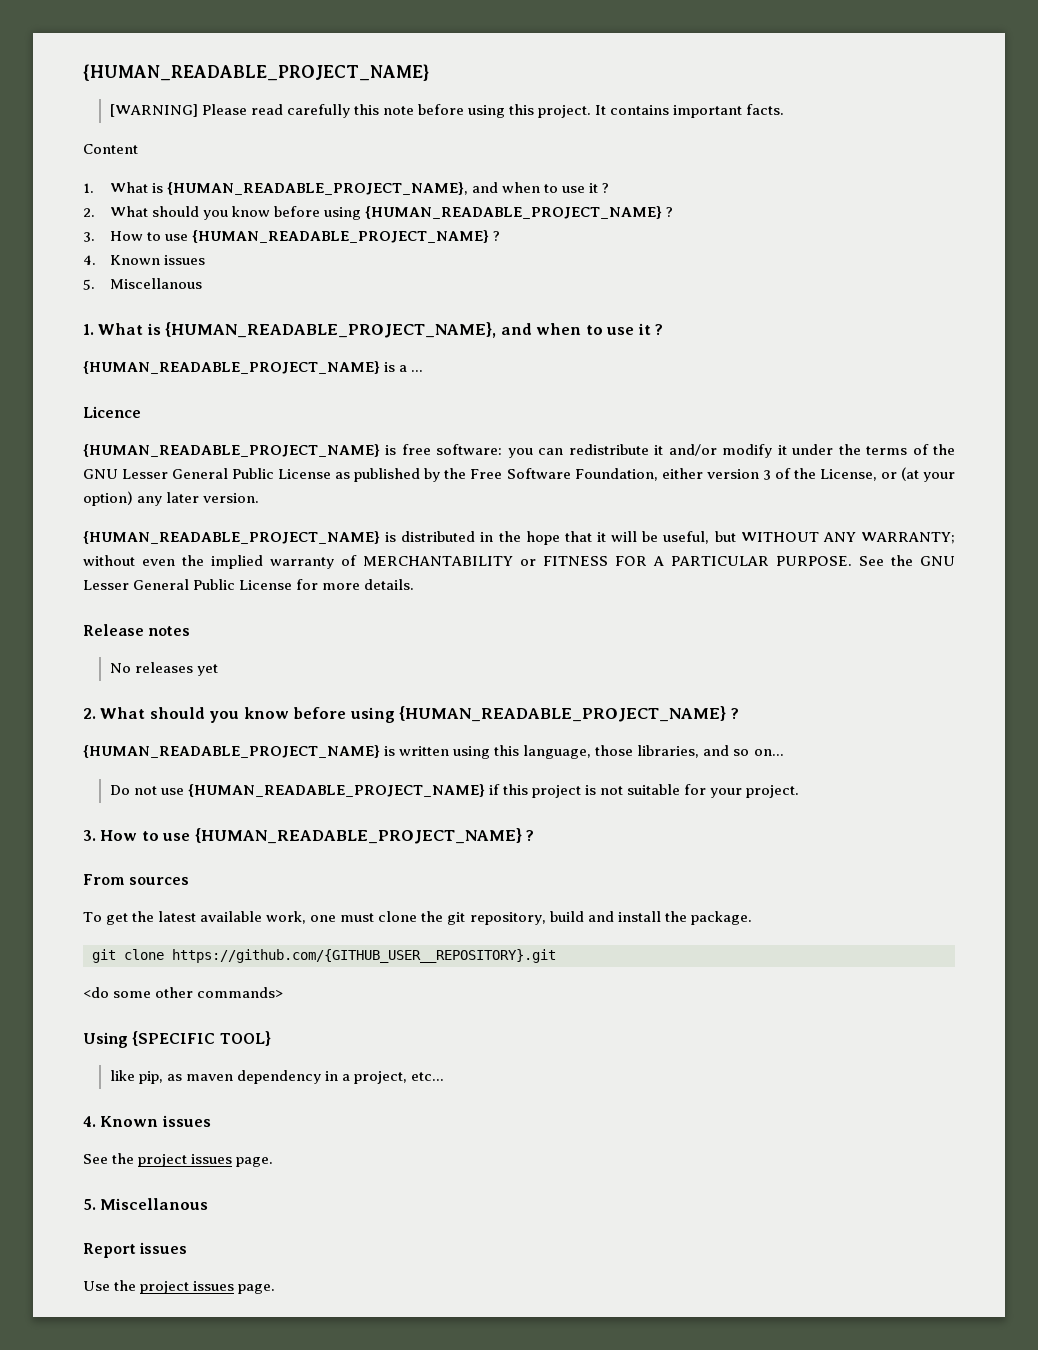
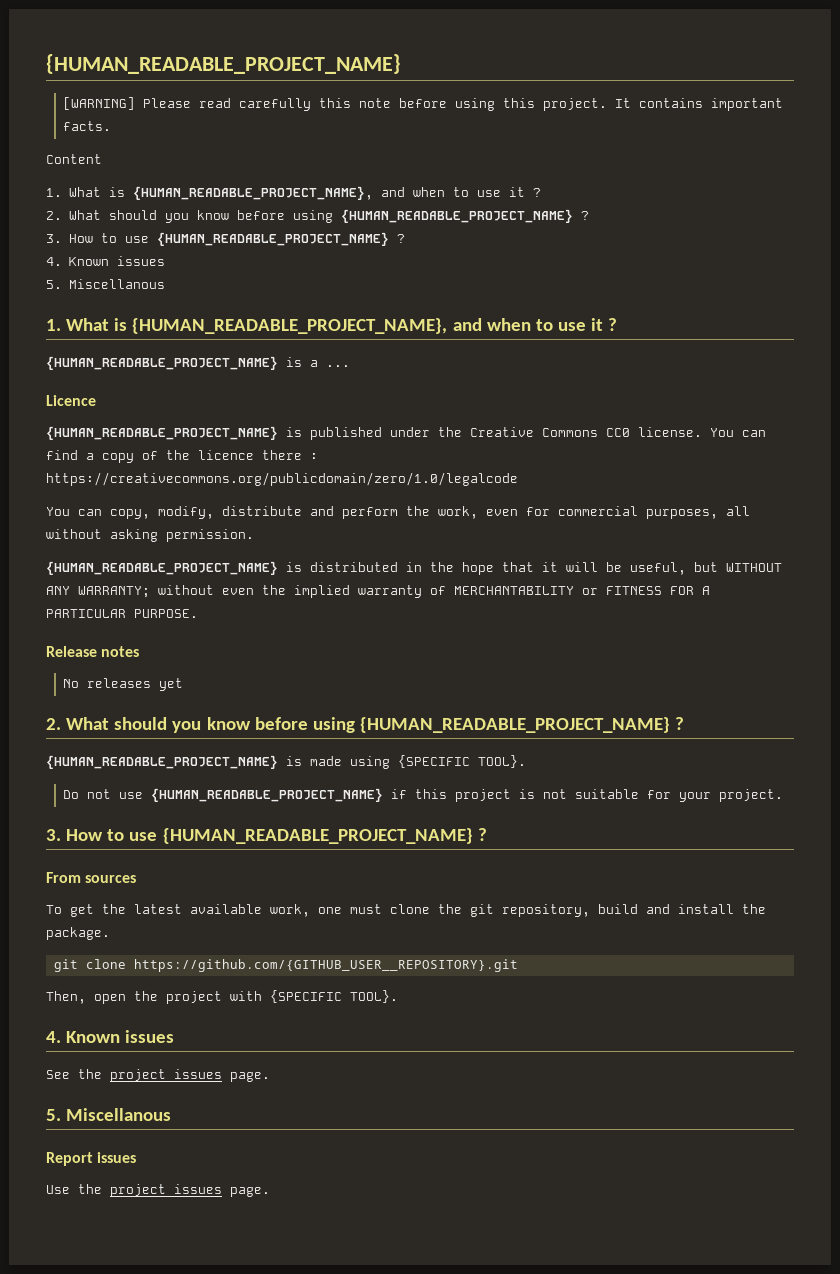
[401,444,956,458] [83,467,955,482] [83,491,260,506] free software: you can redistribute it and/or modify it under the terms of the GNU Lesser General Public License as published by the Free Software Foundation, either version 3 of the License, or (at your option) any later version. -> [310,427,766,440] [46,450,318,463] [46,472,518,486] [46,506,750,519] [46,529,254,542] published under the Creative Commons CC0 license. You can find a copy of the licence there : https://creativecommons.org/publicdomain/zero/1.0/legalcode // You can copy, modify, distribute and perform the work, even for commercial purposes, all without asking permission.
[859,555,955,566] [83,579,415,590] See the GNU Lesser General Public License for more details. -> (198, 613) none
[399,745,784,759] written using this language, those libraries, and so on... -> [310,755,526,769] made using {SPECIFIC TOOL}.
[83,987,284,998] [83,1031,271,1048] [109,1070,444,1084] <do some other commands> // Using {SPECIFIC TOOL} // like pip, as maven dependency in a project, etc... -> [46,990,398,1004] Then, open the project with {SPECIFIC TOOL}.

